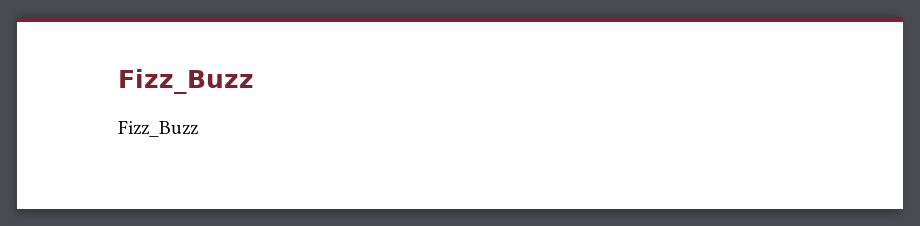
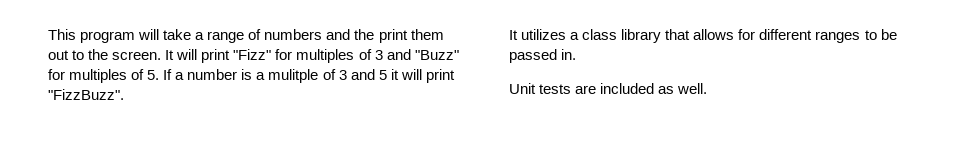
[118,69,254,94] [118,120,199,137] Fizz_Buzz // Fizz_Buzz -> [48,29,444,43] [48,49,459,63] [48,69,455,83] [48,89,124,100] [509,29,897,43] [509,49,577,63] [509,83,708,94] This program will take a range of numbers and the print them out to the screen. It will print "Fizz" for multiples of 3 and "Buzz" for multiples of 5. If a number is a mulitple of 3 and 5 it will print "FizzBuzz". // It utilizes a class library that allows for different ranges to be passed in. // Unit tests are included as well.

